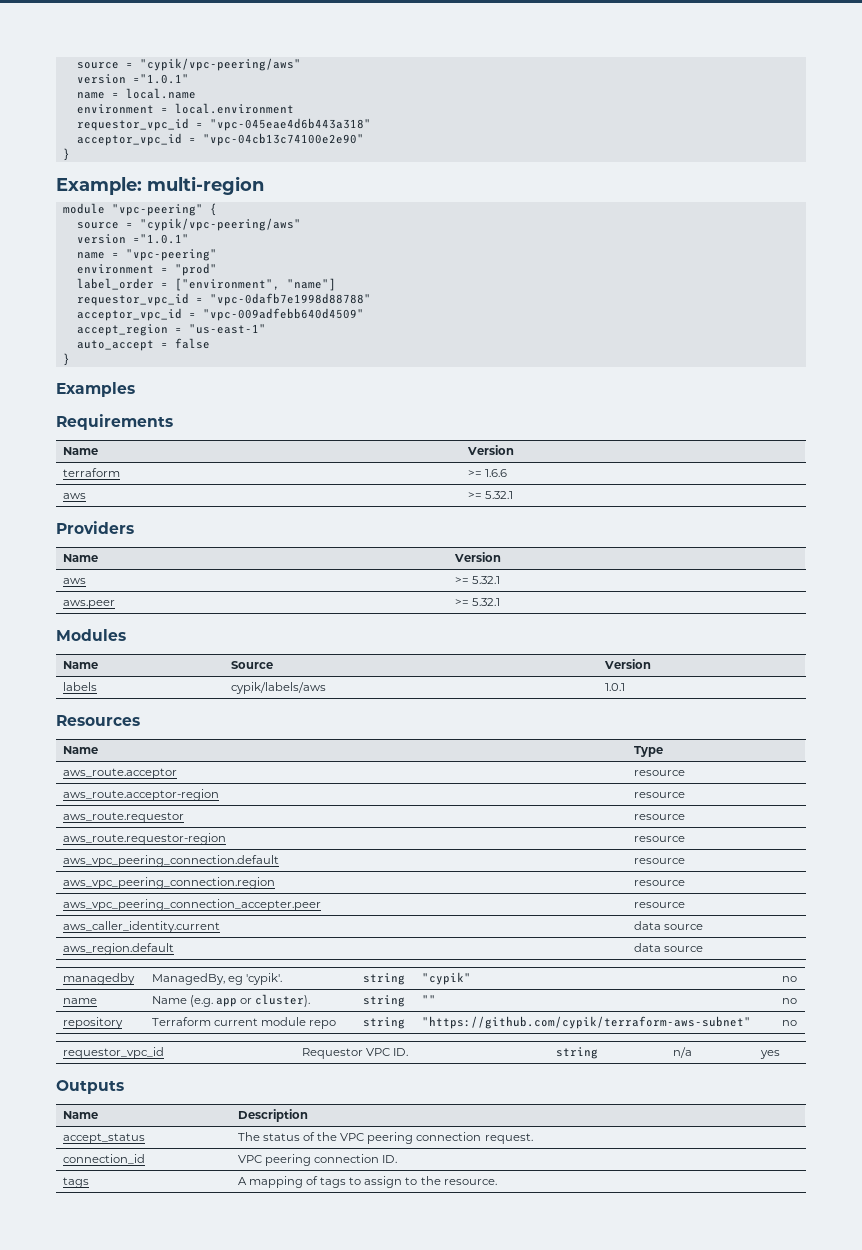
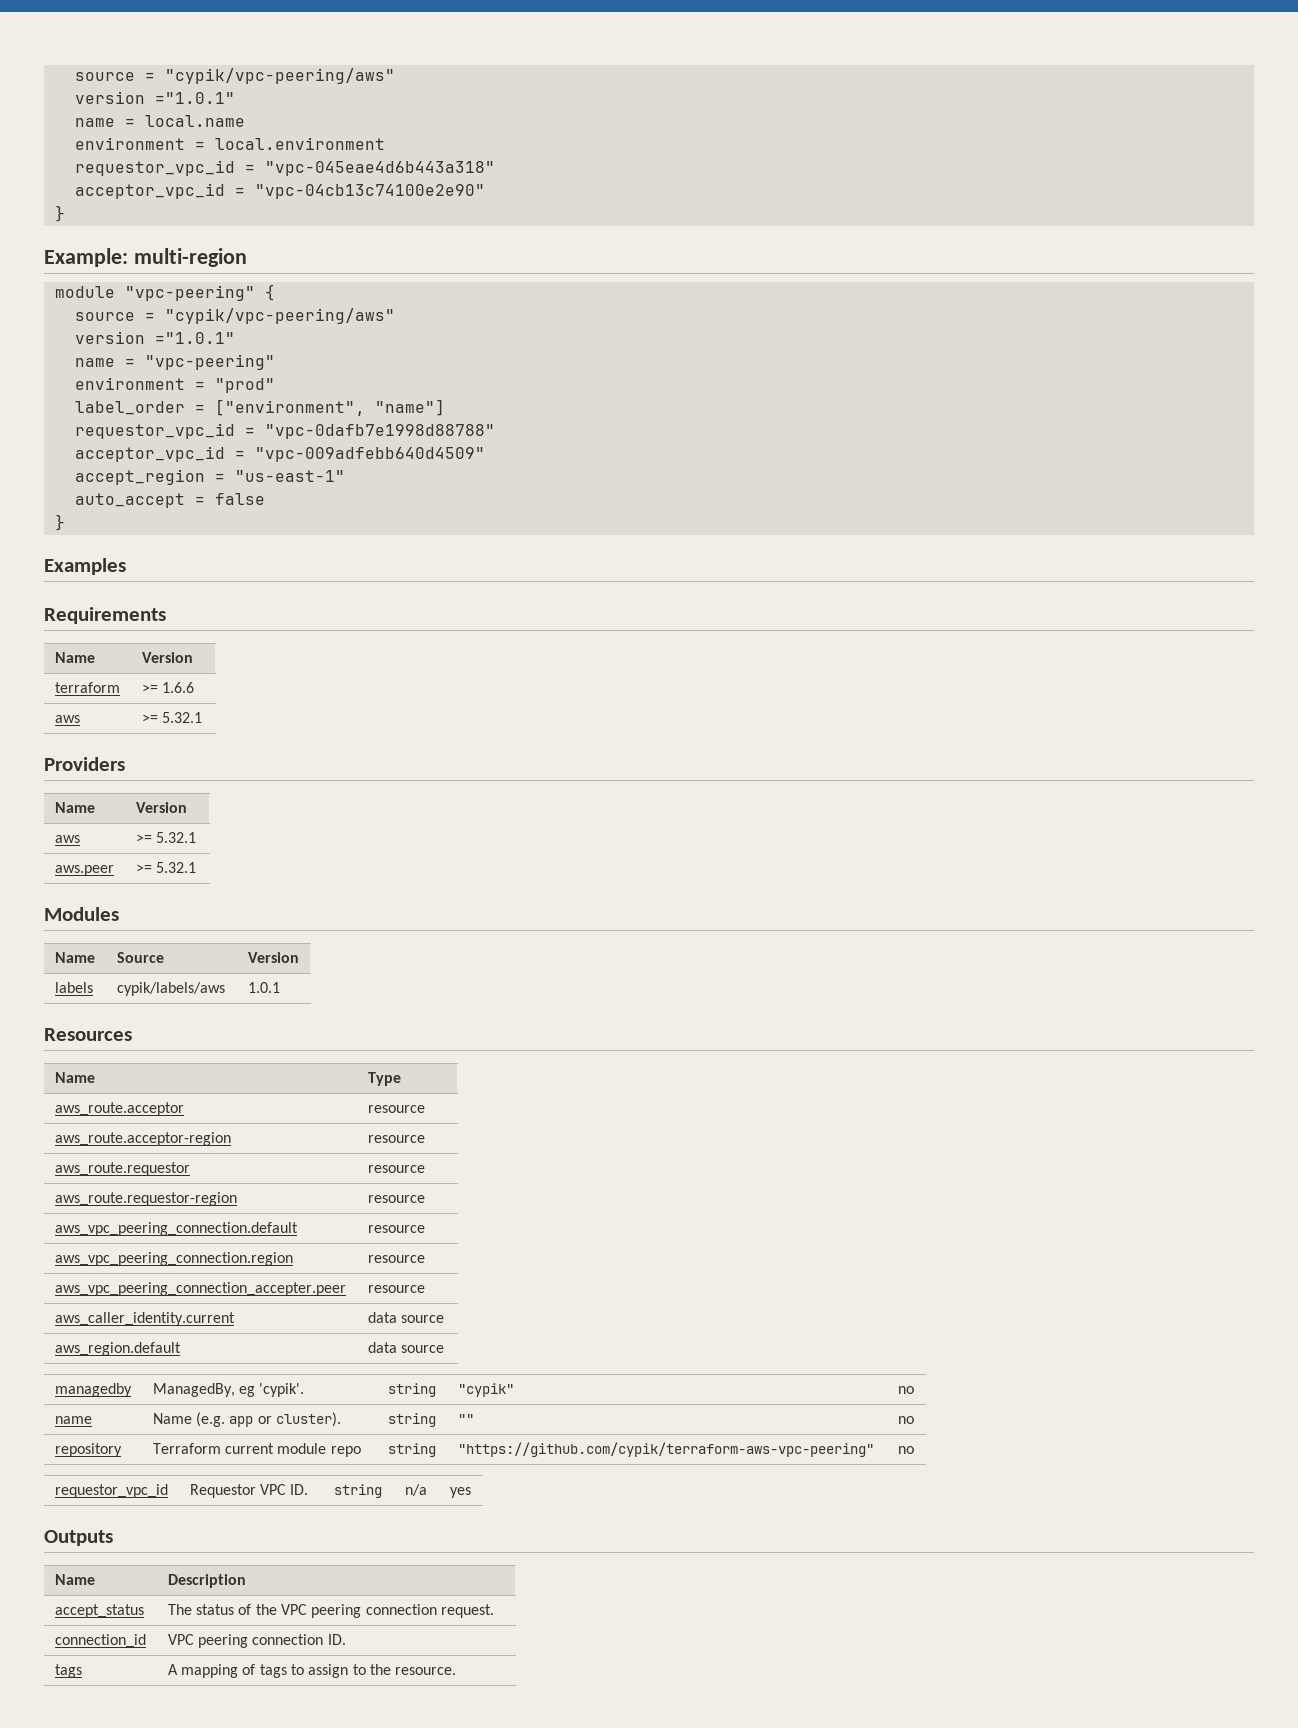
[421,1016,751,1029] "https://github.com/cypik/terraform-aws-subnet" -> [457,1442,874,1457] "https://github.com/cypik/terraform-aws-vpc-peering"

